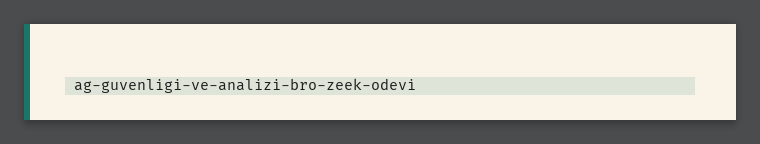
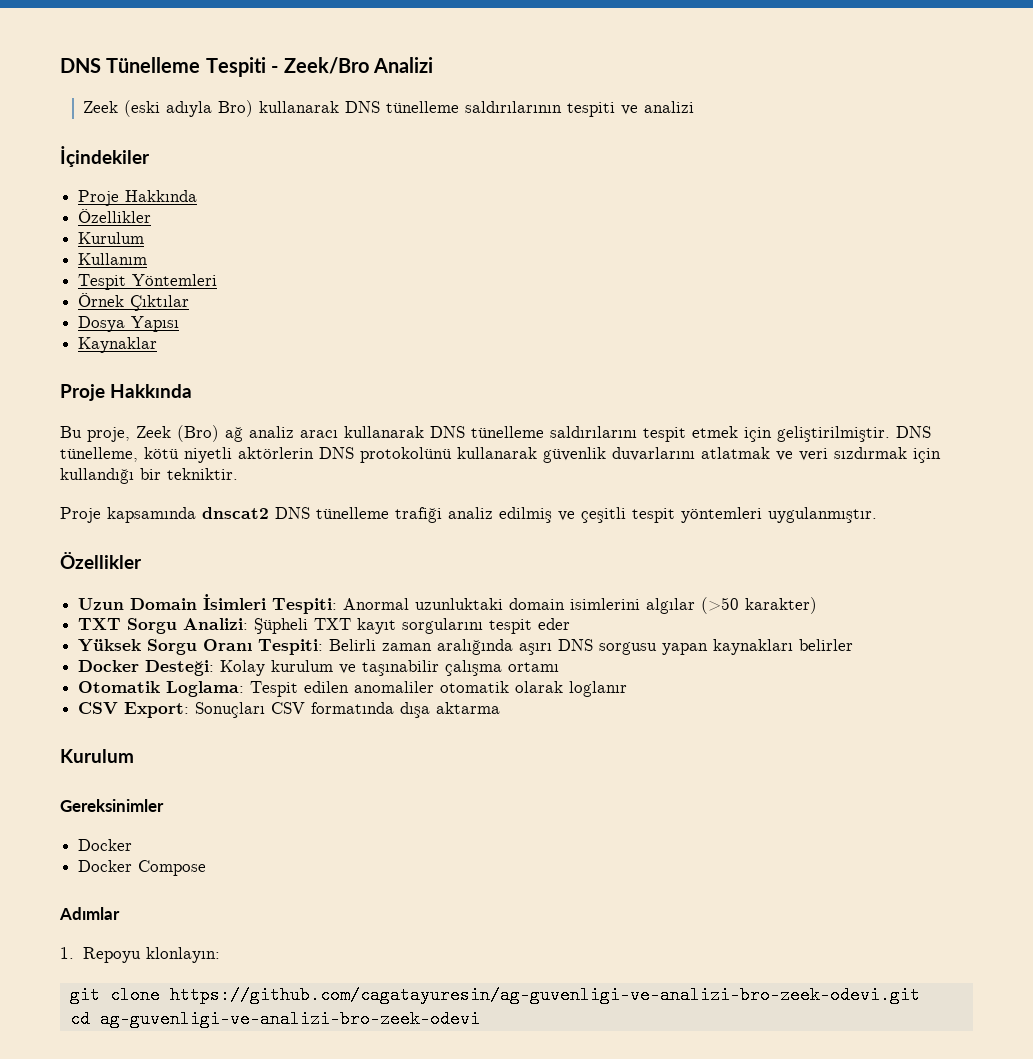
(73, 85) none -> [60,57,433,77] [83,100,695,117] [60,146,150,167] [78,190,198,206] [78,209,152,223] [78,232,145,244] [78,253,148,265] [78,274,218,290] [78,293,190,311] [78,316,180,332] [78,337,158,353] [60,384,192,401] [60,425,931,442] [60,447,941,463] [60,468,238,484] [60,507,877,523] [60,552,142,569] [78,594,818,614] [78,618,571,634] [78,639,854,655] [78,660,560,676] [78,681,628,697] [78,702,501,718] [60,749,134,763] [60,799,164,812] [78,839,133,851] [78,860,207,876] [59,907,120,920] [60,947,221,963] [69,986,920,1004] [69,1010,90,1028] DNS Tünelleme Tespiti - Zeek/Bro Analizi // Zeek (eski adıyla Bro) kullanarak DNS tünelleme saldırılarının tespiti ve analizi // İçindekiler // Proje Hakkında // Özellikler // Kurulum // Kullanım // Tespit Yöntemleri // Örnek Çıktılar // Dosya Yapısı // Kaynaklar // Proje Hakkında // Bu proje, Zeek (Bro) ağ analiz aracı kullanarak DNS tünelleme saldırılarını tespit etmek için geliştirilmiştir. DNS tünelleme, kötü niyetli aktörlerin DNS protokolünü kullanarak güvenlik duvarlarını atlatmak ve veri sızdırmak için kullandığı bir tekniktir. // Proje kapsamında dnscat2 DNS tünelleme trafiği analiz edilmiş ve çeşitli tespit yöntemleri uygulanmıştır. // Özellikler // Uzun Domain İsimleri Tespiti: Anormal uzunluktaki domain isimlerini algılar (>50 karakter) // TXT Sorgu Analizi: Şüpheli TXT kayıt sorgularını tespit eder // Yüksek Sorgu Oranı Tespiti: Belirli zaman aralığında aşırı DNS sorgusu yapan kaynakları belirler // Docker Desteği: Kolay kurulum ve taşınabilir çalışma ortamı // Otomatik Loglama: Tespit edilen anomaliler otomatik olarak loglanır // CSV Export: Sonuçları CSV formatında dışa aktarma // Kurulum // Gereksinimler // Docker // Docker Compose // Adımlar // 1. Repoyu klonlayın: // git clone https://github.com/cagatayuresin/ag-guvenligi-ve-analizi-bro-zeek-odevi.git // cd

